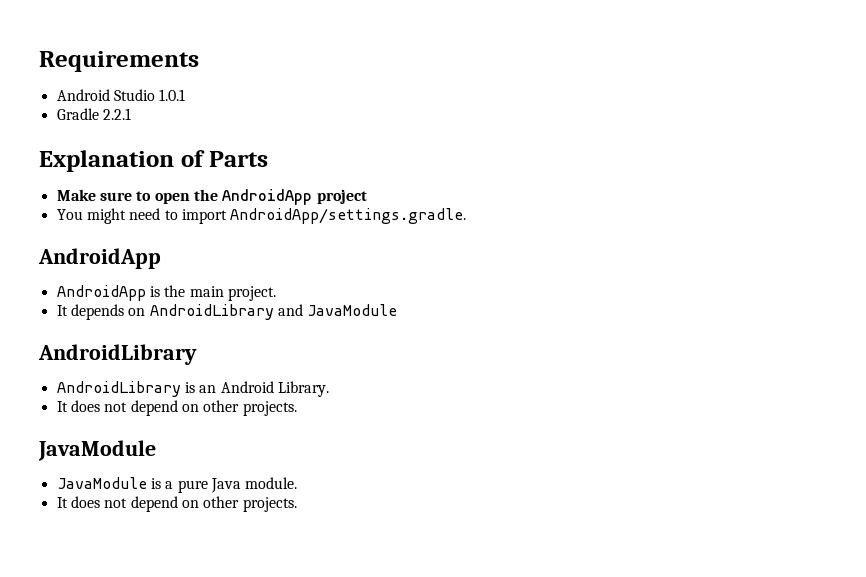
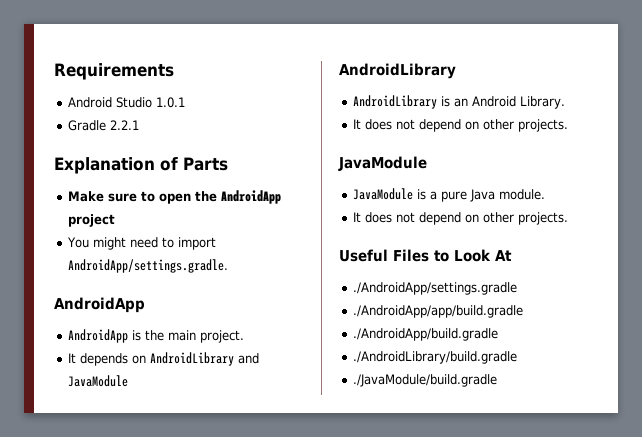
(297, 504) none -> [339,249,512,262] [353,282,518,295] [353,305,524,318] [353,328,499,341] [353,351,518,364] [353,374,498,387] // Useful Files to Look At // ./AndroidApp/settings.gradle // ./AndroidApp/app/build.gradle // ./AndroidApp/build.gradle // ./AndroidLibrary/build.gradle // ./JavaModule/build.gradle

